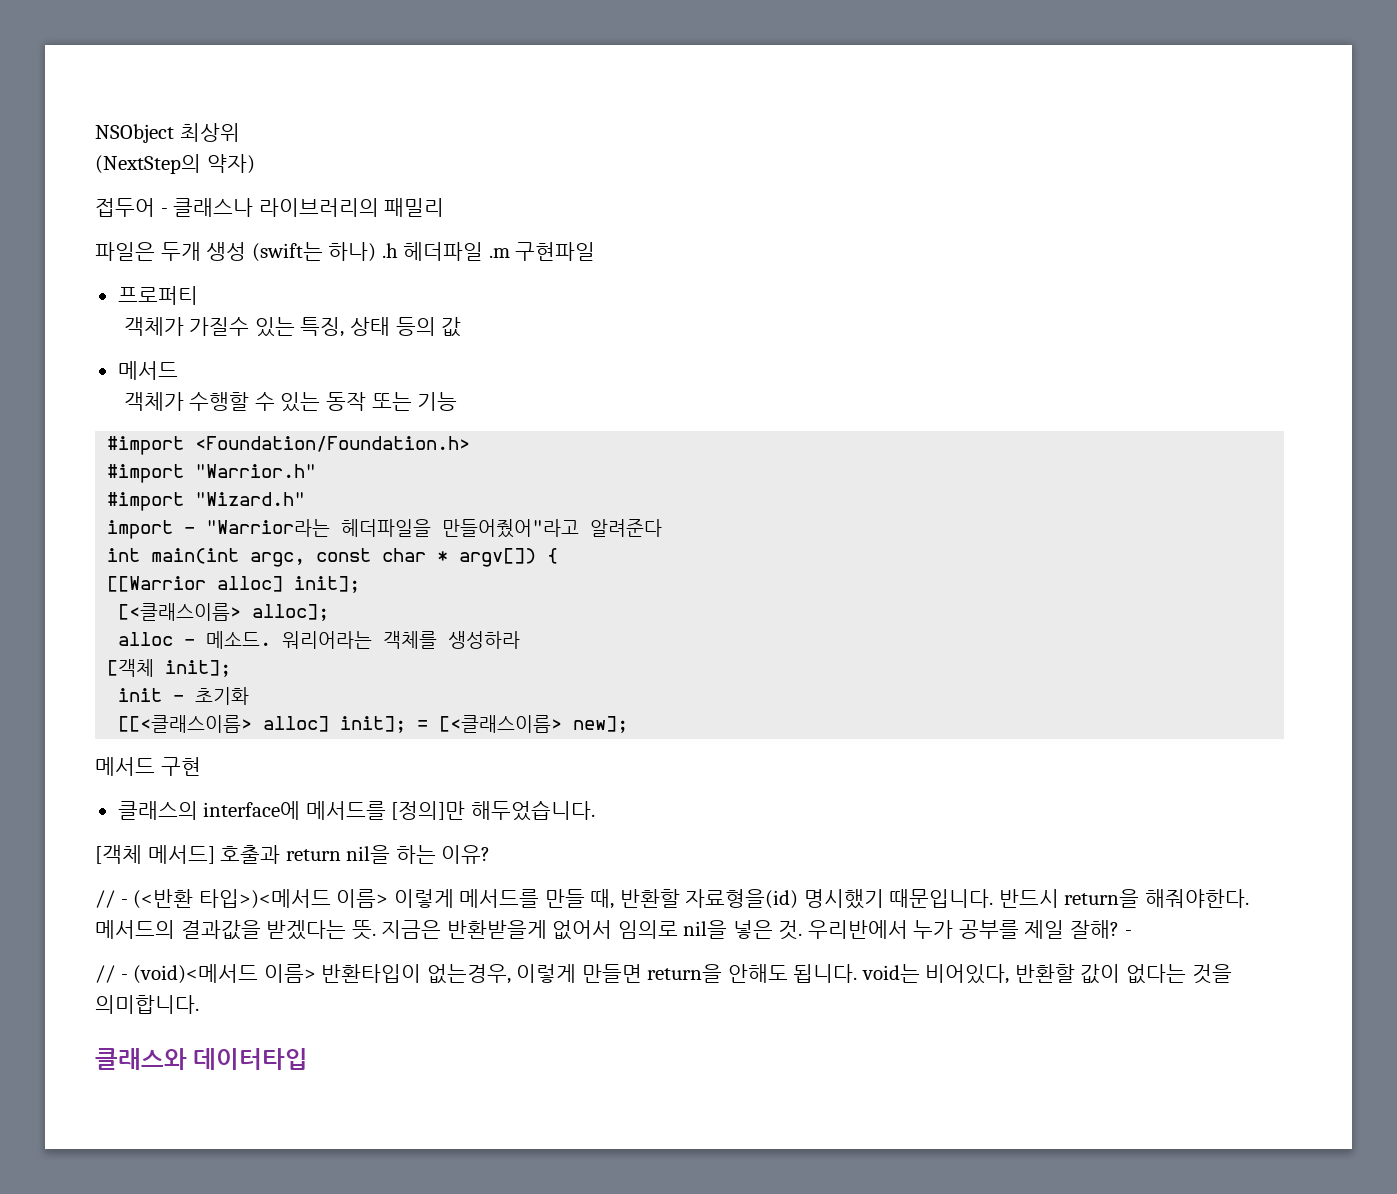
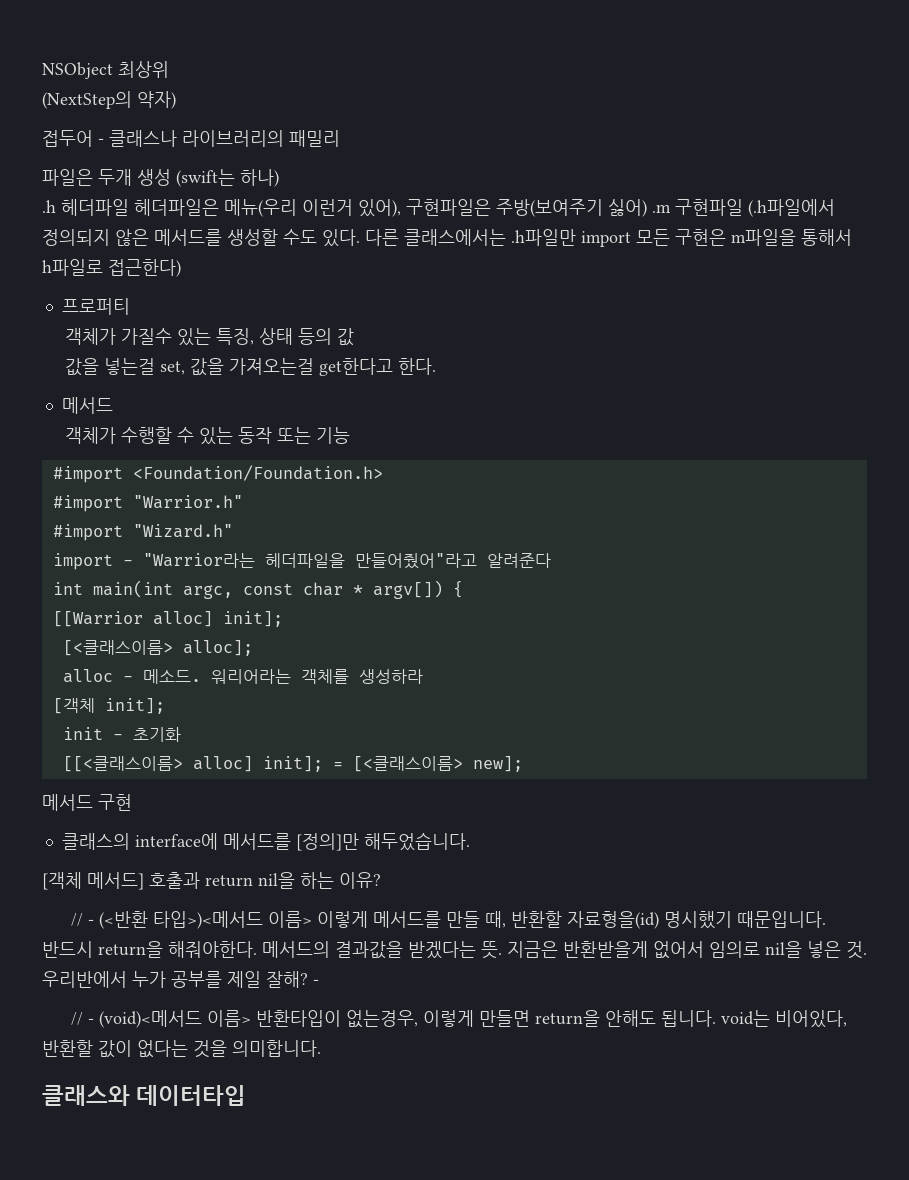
(377, 252) none -> (279, 178) //
[488,242,596,261] .m 구현파일 -> [134,199,835,217] [42,229,852,247] [42,259,181,277] 헤더파일은 메뉴(우리 이런거 있어), 구현파일은 주방(보여주기 싫어) .m 구현파일 (.h파일에서 정의되지 않은 메서드를 생성할 수도 있다. 다른 클래스에서는 .h파일만 import 모든 구현은 m파일을 통해서 h파일로 접근한다)
(462, 327) none -> [64,358,436,376] // 값을 넣는걸 set, 값을 가져오는걸 get한다고 한다.

